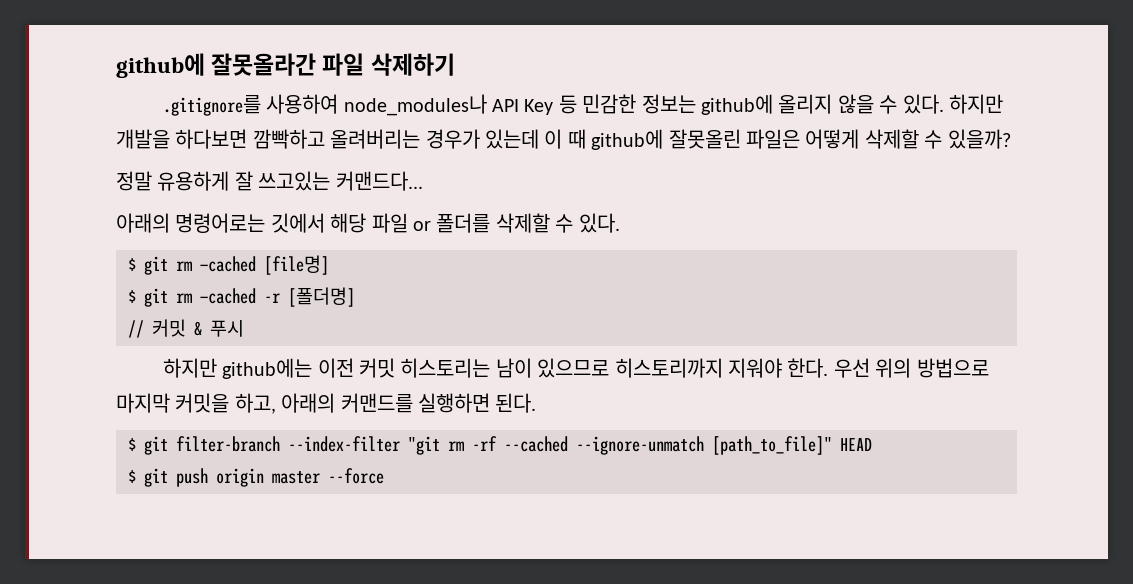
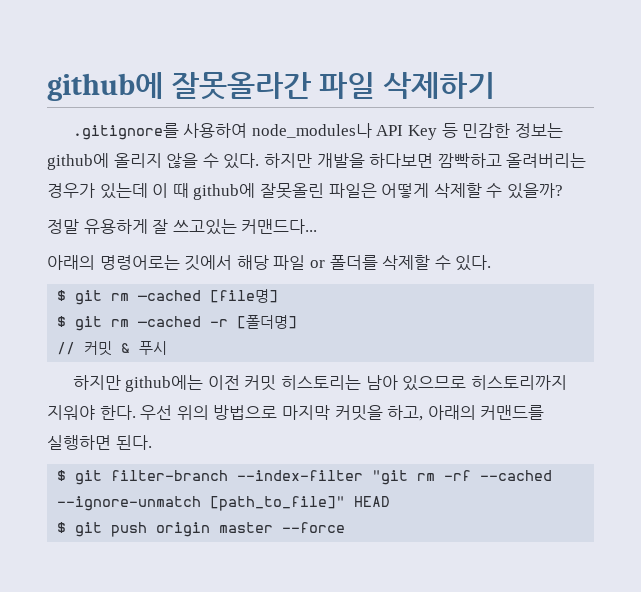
[495,358,532,378] 남이 -> [365,375,398,390] 남아

